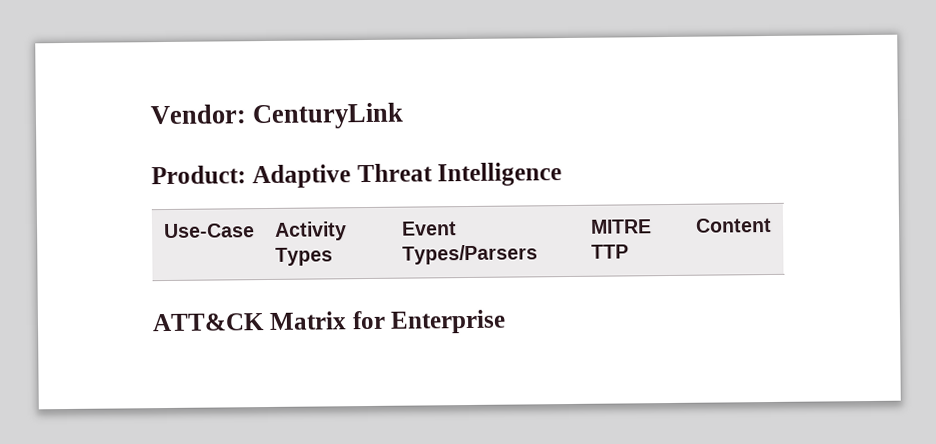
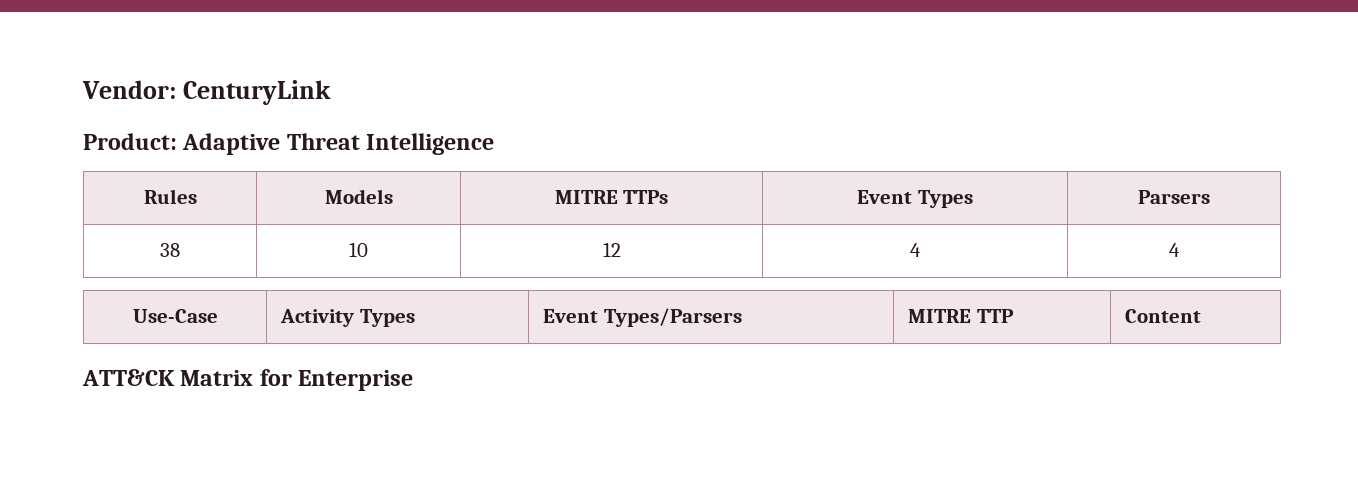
(563, 174) none -> [143,189,197,204] [324,189,393,204] [554,190,669,204] [857,190,973,208] [1138,190,1210,204] [160,243,180,257] [349,242,368,257] [602,242,621,257] [910,243,921,257] [1169,243,1180,257] // Rules | Models | MITRE TTPs | Event Types | Parsers // 38 | 10 | 12 | 4 | 4

